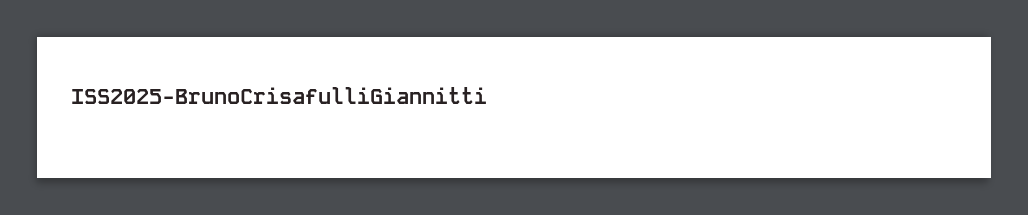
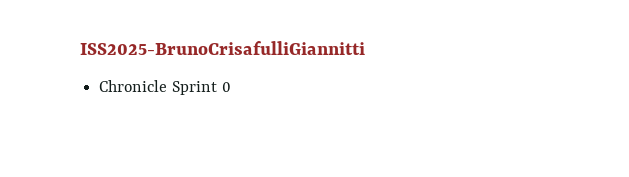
(487, 95) none -> [99,80,231,95] // Chronicle Sprint 0

